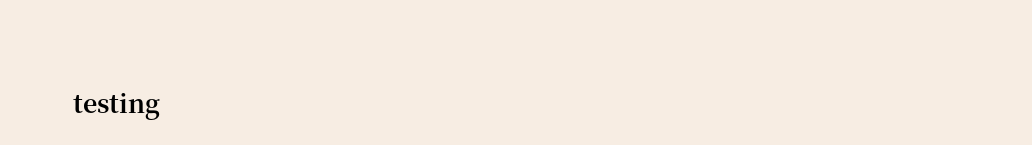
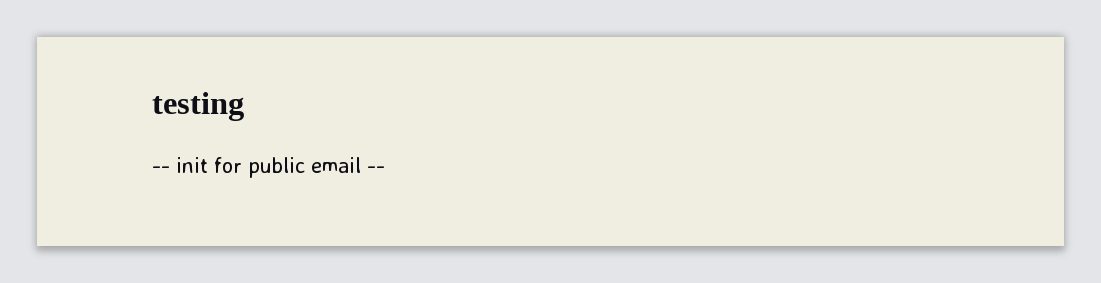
(160, 106) none -> [152,157,385,178] // -- init for public email --

